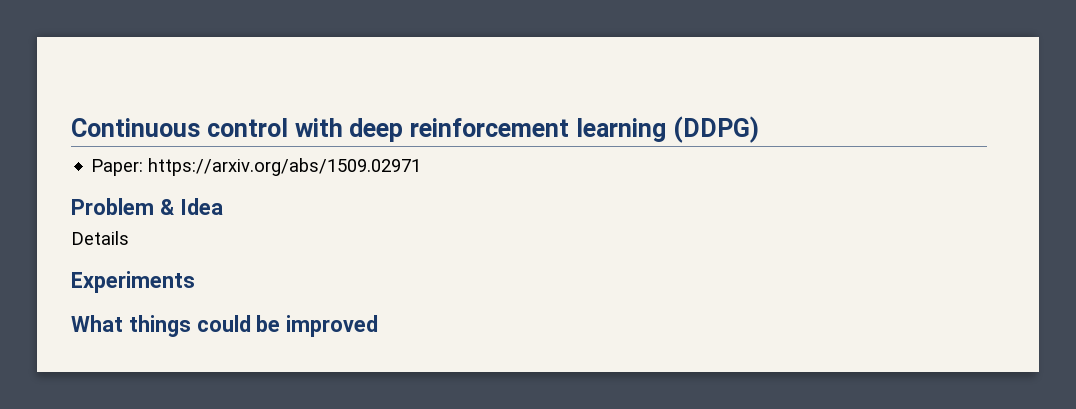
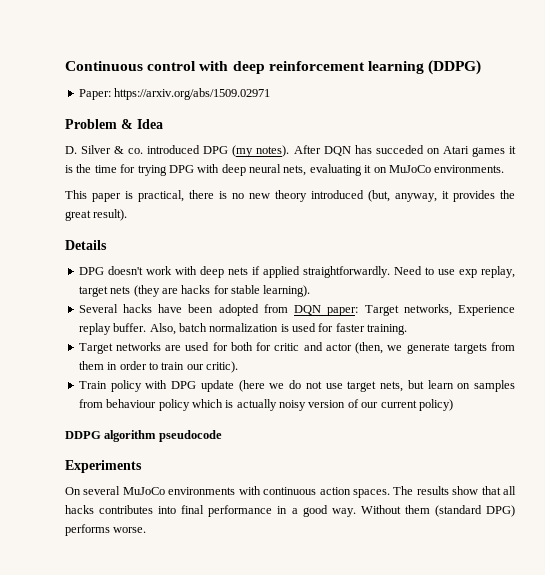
[71,231,129,245] [71,271,195,293] [71,315,379,337] Details // Experiments // What things could be improved -> [65,145,516,157] [65,164,505,176] [65,190,515,202] [65,209,128,221] [65,240,107,250] [78,266,515,278] [78,285,311,297] [78,304,515,316] [78,323,408,335] [78,342,515,354] [78,361,238,373] [78,380,515,392] [78,399,453,411] [65,430,222,442] [65,460,142,473] [65,486,517,498] [65,505,515,517] [65,524,147,536] D. Silver & co. introduced DPG (my notes). After DQN has succeded on Atari games it is the time for trying DPG with deep neural nets, evaluating it on MuJoCo environments. // This paper is practical, there is no new theory introduced (but, anyway, it provides the great result). // Details // DPG doesn't work with deep nets if applied straightforwardly. Need to use exp replay, target nets (they are hacks for stable learning). // Several hacks have been adopted from DQN paper: Target networks, Experience replay buffer. Also, batch normalization is used for faster training. // Target networks are used for both for critic and actor (then, we generate targets from them in order to train our critic). // Train policy with DPG update (here we do not use target nets, but learn on samples from behaviour policy which is actually noisy version of our current policy) // DDPG algorithm pseudocode // Experiments // On several MuJoCo environments with continuous action spaces. The results show that all hacks contributes into final performance in a good way. Without them (standard DPG) performs worse.

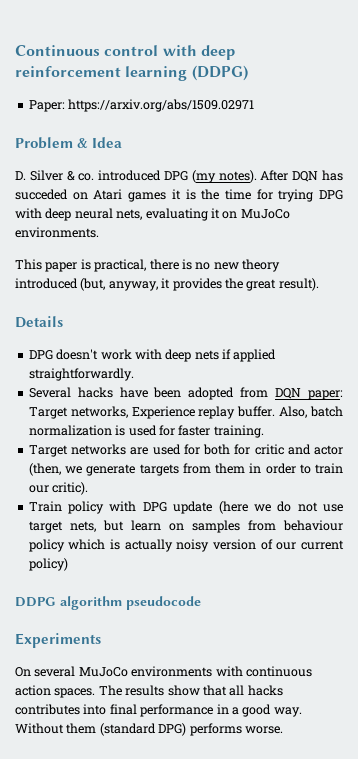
[393,266,515,278] [78,285,311,297] Need to use exp replay, target nets (they are hacks for stable learning). -> (134, 374) none

